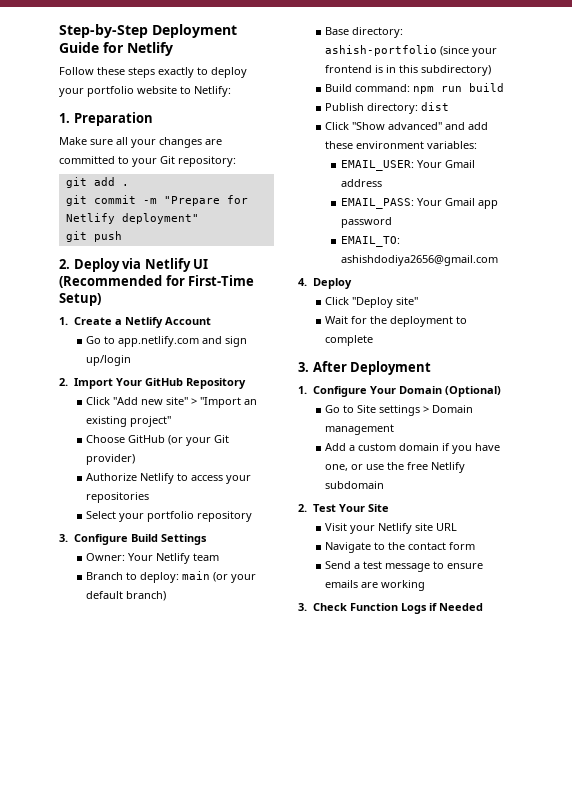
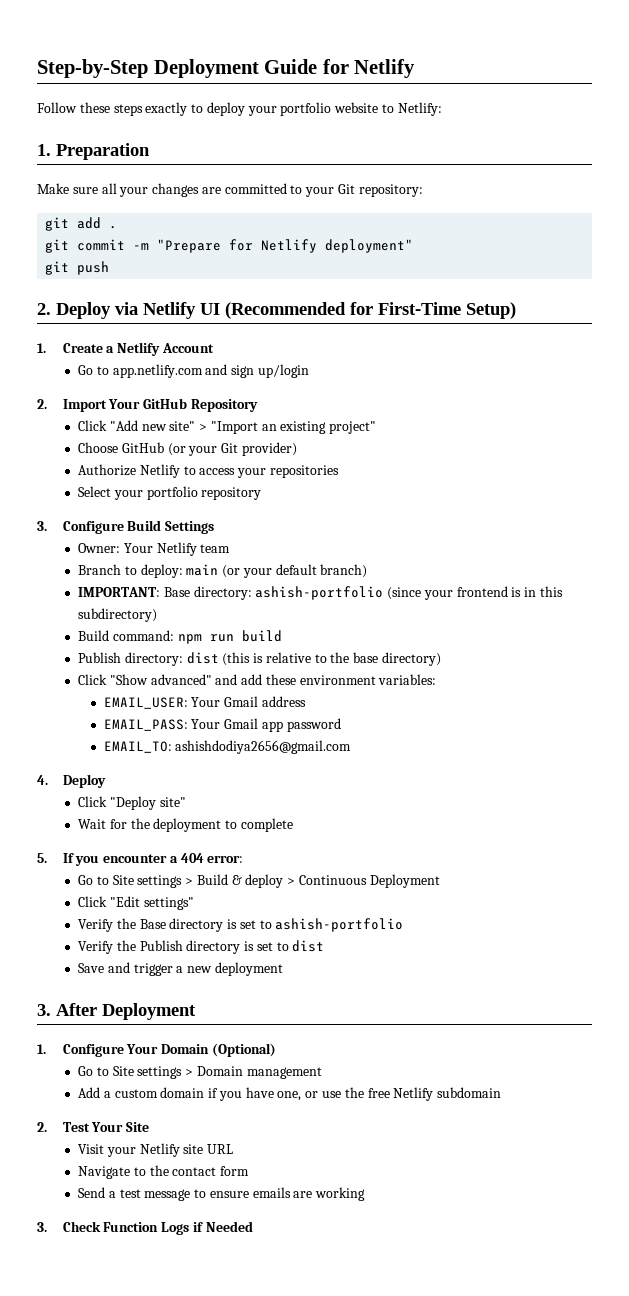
(167, 596) none -> [77,587,160,597] IMPORTANT:
(450, 106) none -> [222,652,441,666] (this is relative to the base directory)
(374, 340) none -> [37,853,244,866] [77,874,440,888] [77,896,194,910] [77,918,404,932] [77,940,325,954] [77,962,283,976] // 5. If you encounter a 404 error: // Go to Site settings > Build & deploy > Continuous Deployment // Click "Edit settings" // Verify the Base directory is set to ashish-portfolio // Verify the Publish directory is set to dist // Save and trigger a new deployment

